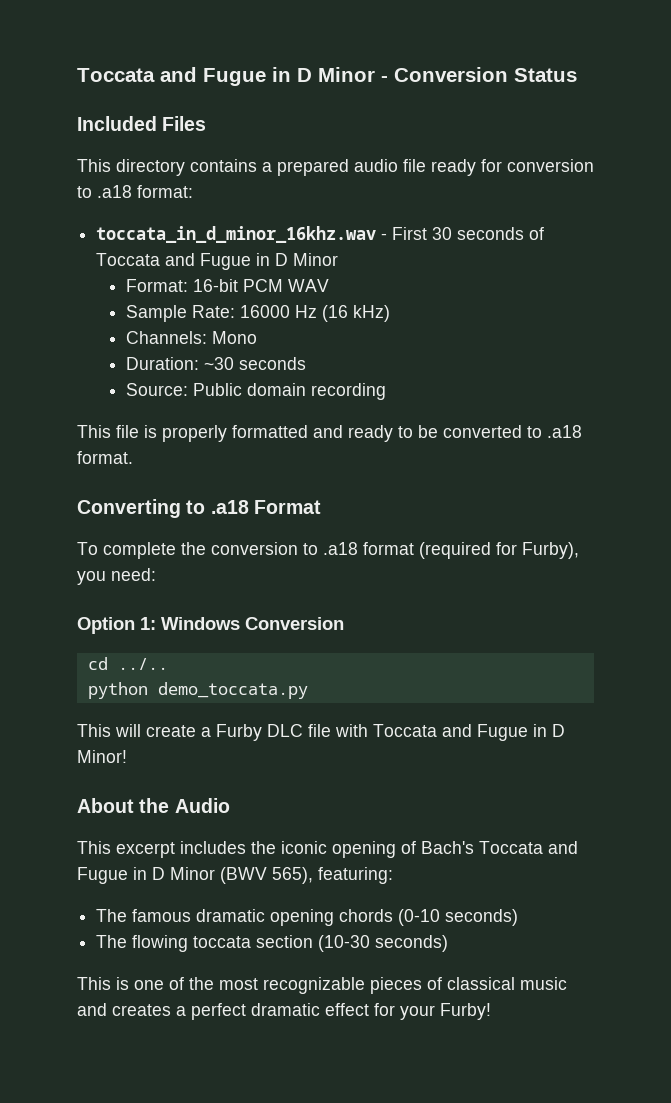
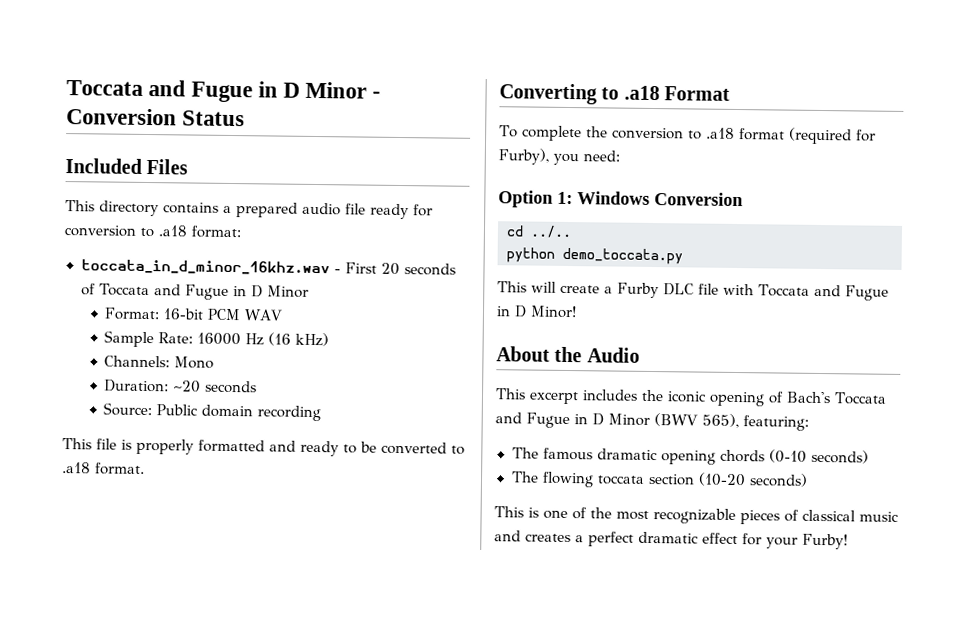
[432,227,453,240] 30 -> [380,262,400,275] 20
[203,357,234,370] ~30 -> [173,380,202,393] ~20
[318,935,371,952] (10-30 -> [697,472,746,487] (10-20

